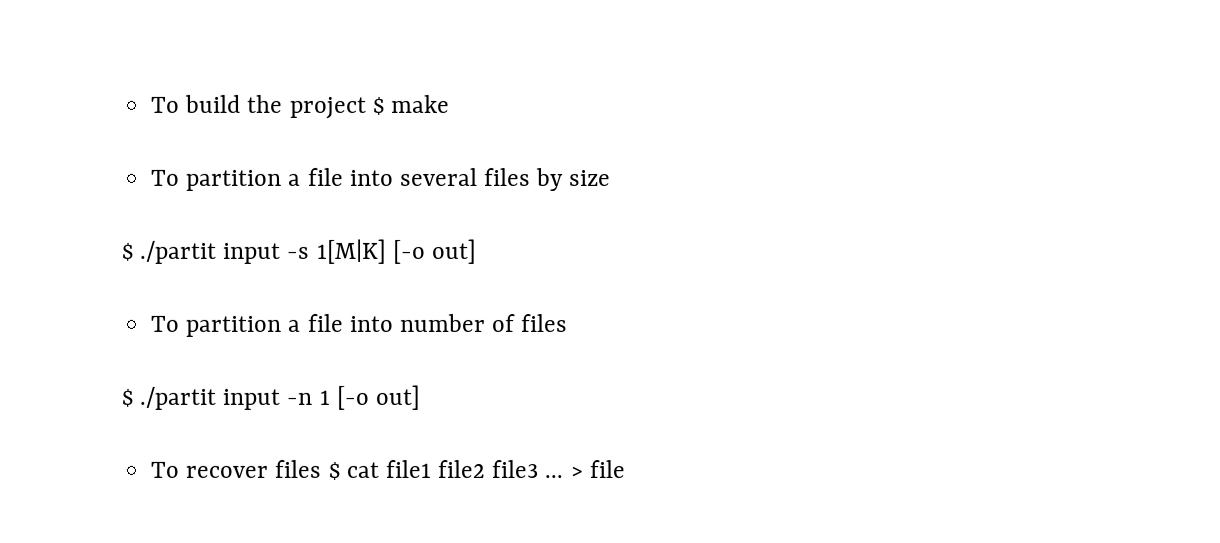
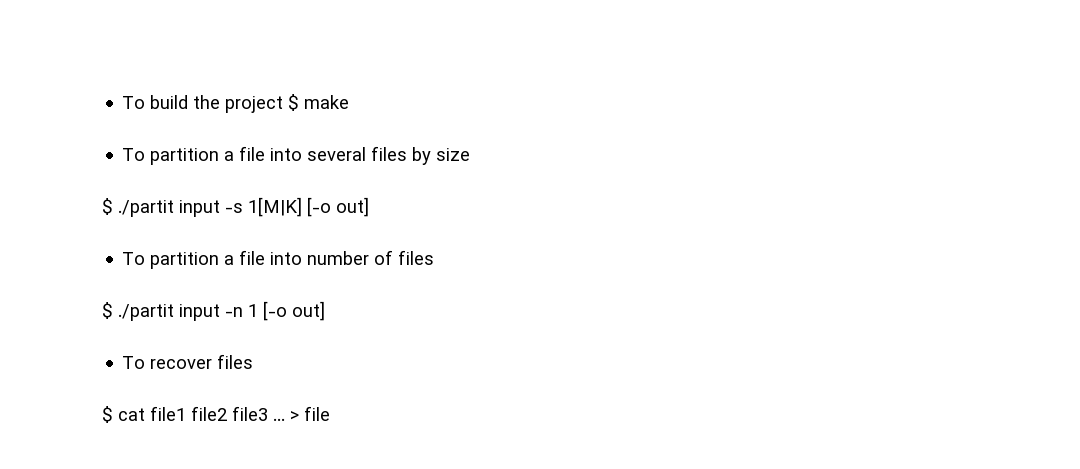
(322, 468) none -> (254, 361) //

